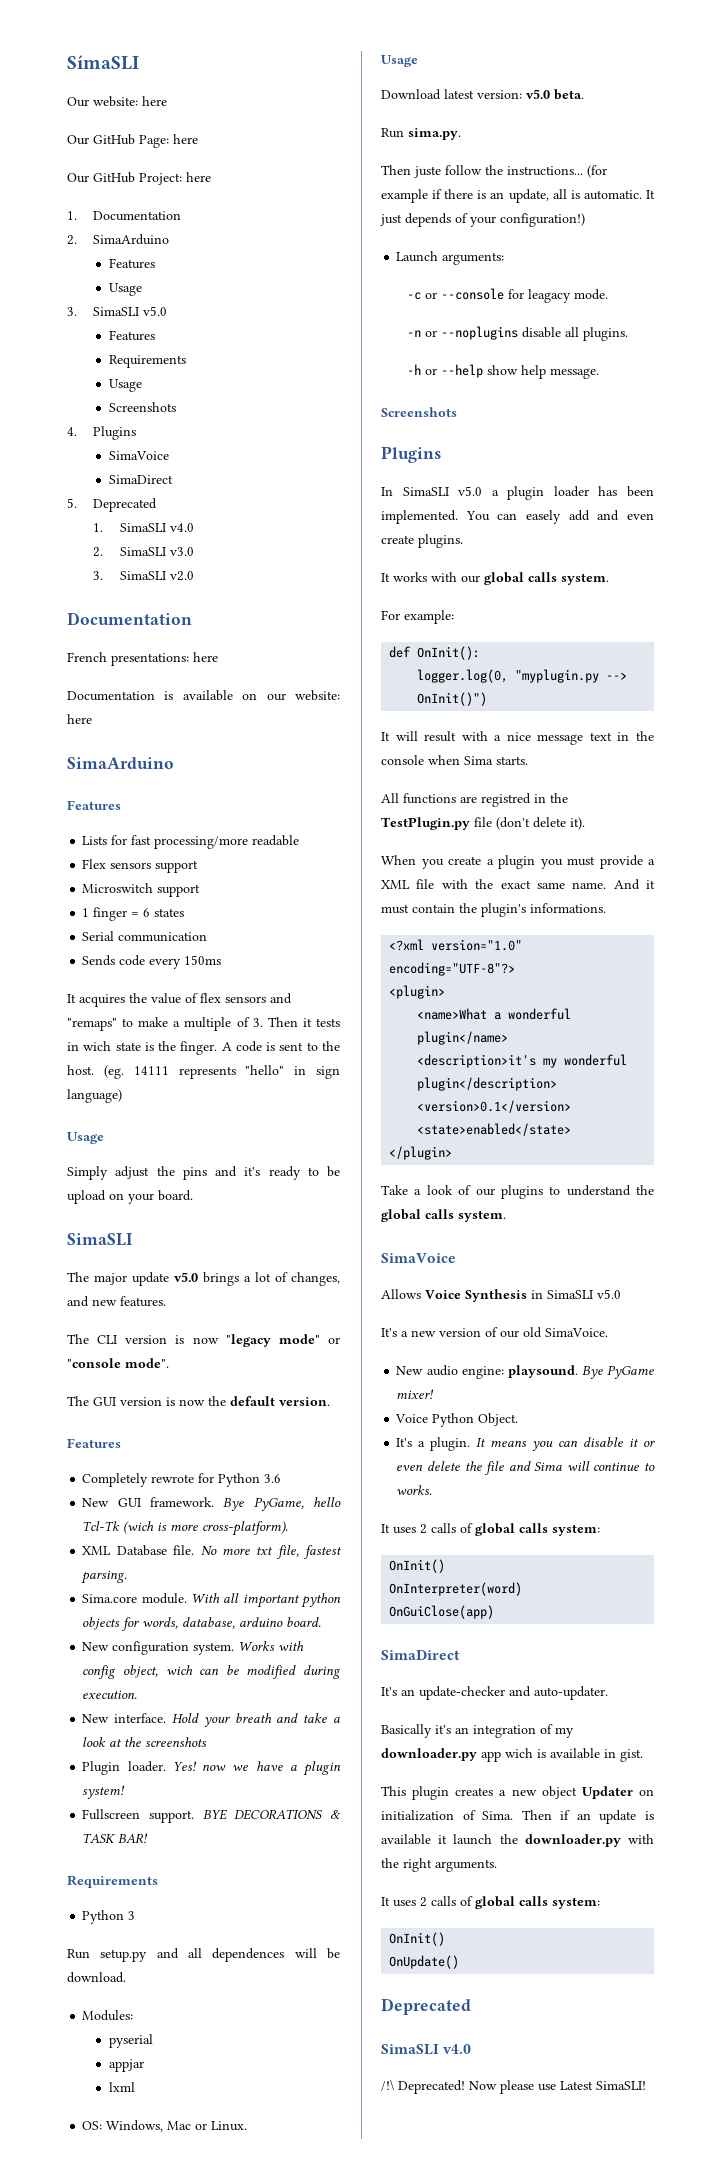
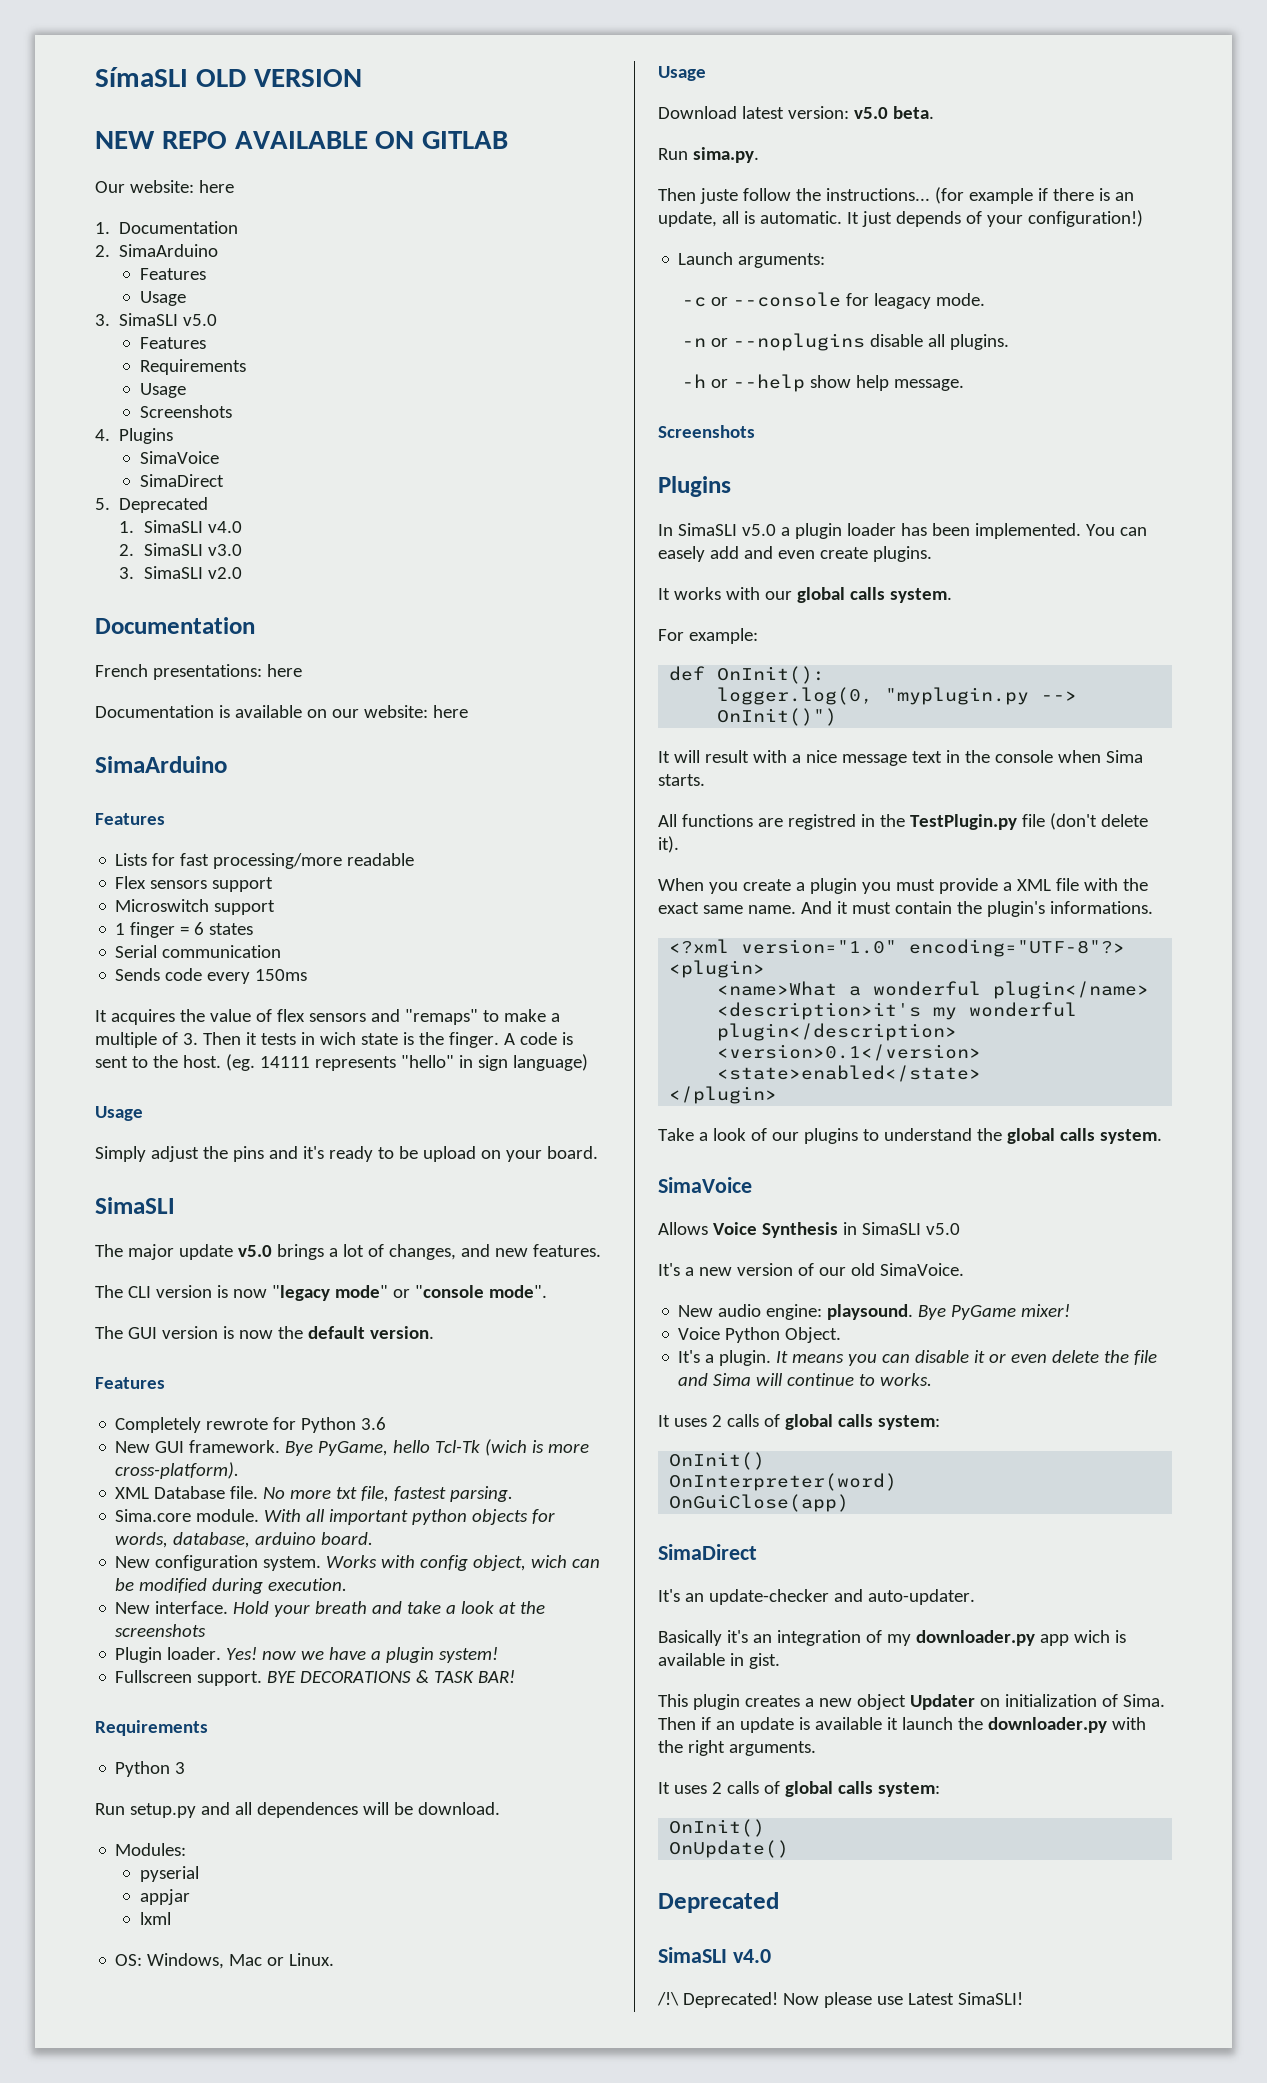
[67,96,167,107] [67,134,198,148] [67,172,182,185] // Our website: here // Our GitHub Page: here // Our GitHub Project: -> [195,69,362,87] [95,131,509,149] [95,180,194,193] OLD VERSION // NEW REPO AVAILABLE ON GITLAB // Our website:

